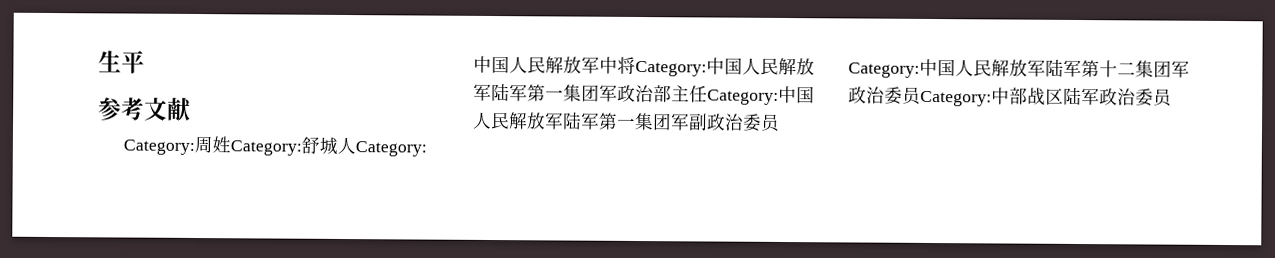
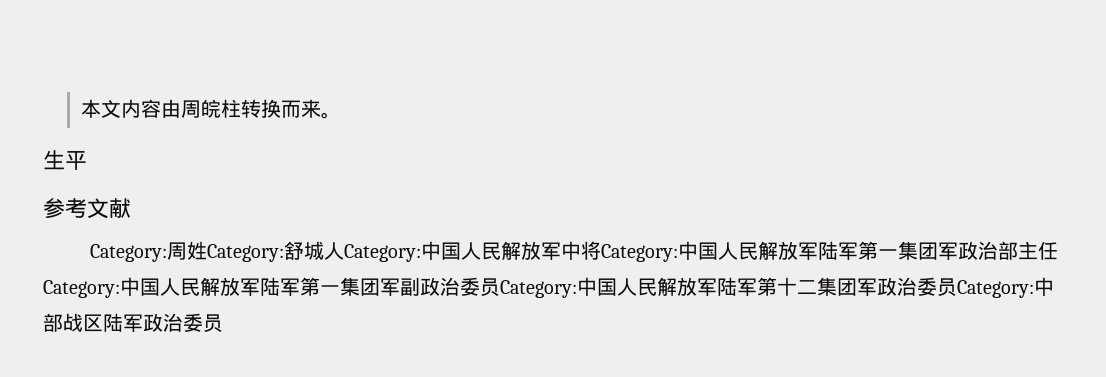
(98, 61) none -> [80,99,341,119] 本文内容由周皖柱转换而来。 //

